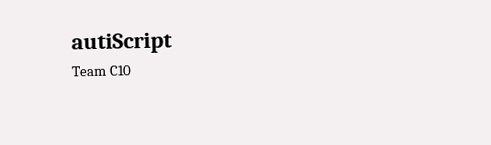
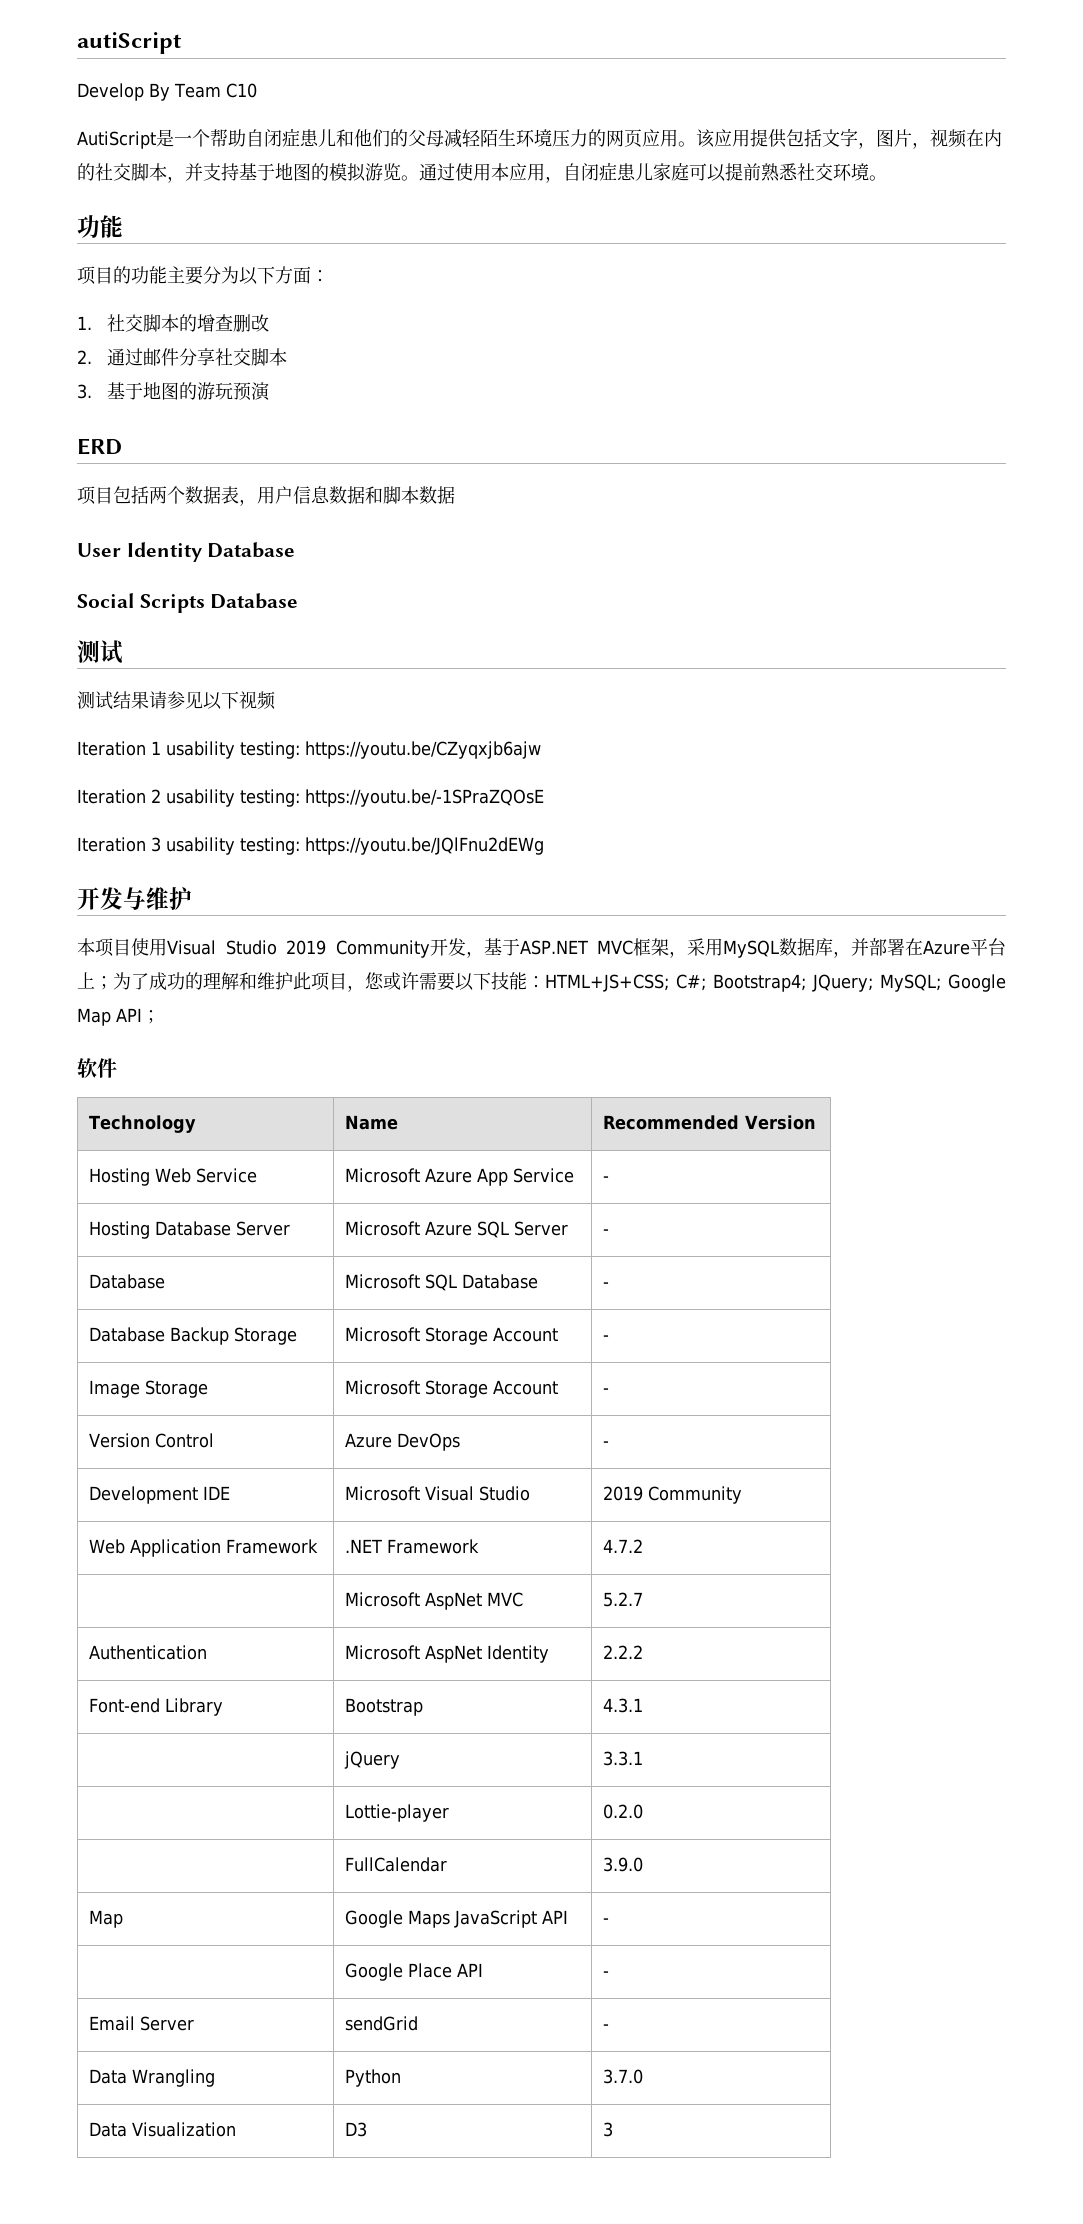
(173, 43) none -> [77,83,170,101] Develop By
(132, 70) none -> [77,128,1002,149] [77,163,887,183] [77,215,123,238] [77,266,329,285] [77,314,269,332] [77,348,287,366] [77,382,271,401] [77,438,122,455] [77,486,455,506] [77,542,296,562] [77,593,299,613] [77,640,123,664] [77,691,276,710] [77,741,541,759] [77,789,544,807] [77,837,544,855] [77,887,192,910] [77,938,1006,958] [77,972,1006,992] [77,1008,160,1026] [77,1058,117,1078] [89,1115,197,1133] [345,1115,399,1130] [603,1115,817,1130] [89,1168,258,1186] [345,1168,575,1186] [603,1176,610,1182] [89,1221,291,1239] [345,1221,569,1238] [603,1229,610,1235] [89,1274,166,1289] [345,1274,539,1291] [603,1282,610,1288] [89,1327,298,1345] [345,1327,559,1345] [603,1335,610,1341] [89,1380,209,1398] [345,1380,559,1398] [603,1388,610,1394] [89,1433,215,1448] [345,1433,461,1451] [603,1441,610,1447] [89,1486,231,1504] [345,1486,531,1501] [603,1486,743,1504] [89,1539,319,1557] [345,1539,480,1554] [603,1539,644,1553] [345,1592,524,1610] [603,1592,644,1607] [89,1645,208,1660] [345,1645,550,1663] [603,1645,644,1659] [89,1698,224,1716] [345,1698,424,1716] [603,1698,644,1713] [344,1751,401,1769] [603,1751,644,1766] [345,1804,450,1822] [603,1804,644,1819] [345,1857,448,1872] [603,1857,644,1872] [89,1910,124,1928] [345,1910,569,1928] [603,1918,610,1924] [345,1963,484,1981] [603,1971,610,1977] [89,2016,195,2031] [345,2016,419,2031] [603,2024,610,2030] [89,2069,216,2087] [345,2069,402,2087] [603,2069,644,2084] [89,2122,237,2137] [345,2122,368,2137] [603,2122,614,2137] // AutiScript是一个帮助自闭症患儿和他们的父母减轻陌生环境压力的网页应用。该应用提供包括文字，图片，视频在内的社交脚本，并支持基于地图的模拟游览。通过使用本应用，自闭症患儿家庭可以提前熟悉社交环境。 // 功能 // 项目的功能主要分为以下方面： // 1.社交脚本的增查删改 // 2.通过邮件分享社交脚本 // 3.基于地图的游玩预演 // ERD // 项目包括两个数据表，用户信息数据和脚本数据 // User Identity Database // Social Scripts Database // 测试 // 测试结果请参见以下视频 // Iteration 1 usability testing: https://youtu.be/CZyqxjb6ajw // Iteration 2 usability testing: https://youtu.be/-1SPraZQOsE // Iteration 3 usability testing: https://youtu.be/JQlFnu2dEWg // 开发与维护 // 本项目使用Visual Studio 2019 Community开发，基于ASP.NET MVC框架，采用MySQL数据库，并部署在Azure平台上；为了成功的理解和维护此项目，您或许需要以下技能：HTML+JS+CSS; C#; Bootstrap4; JQuery; MySQL; Google Map API； // 软件 // Technology | Name | Recommended Version // Hosting Web Service | Microsoft Azure App Service | - // Hosting Database Server | Microsoft Azure SQL Server | - // Database | Microsoft SQL Database | - // Database Backup Storage | Microsoft Storage Account | - // Image Storage | Microsoft Storage Account | - // Version Control | Azure DevOps | - // Development IDE | Microsoft Visual Studio | 2019 Community // Web Application Framework | .NET Framework | 4.7.2 // | Microsoft AspNet MVC | 5.2.7 // Authentication | Microsoft AspNet Identity | 2.2.2 // Font-end Library | Bootstrap | 4.3.1 // | jQuery | 3.3.1 // | Lottie-player | 0.2.0 // | FullCalendar | 3.9.0 // Map | Google Maps JavaScript API | - // | Google Place API | - // Email Server | sendGrid | - // Data Wrangling | Python | 3.7.0 // Data Visualization | D3 | 3

